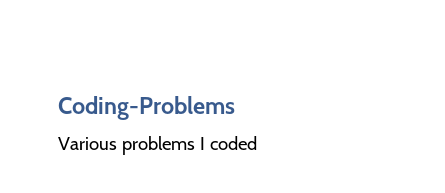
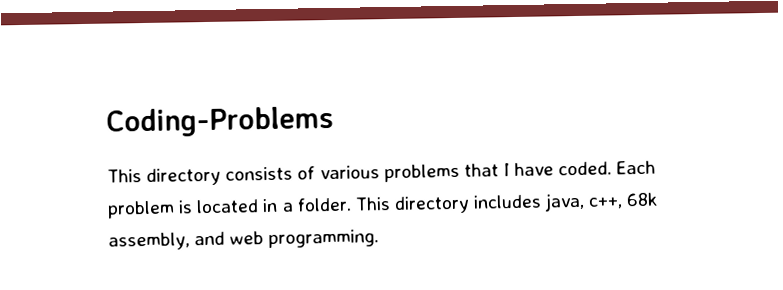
[58,136,257,155] Various problems I coded -> [107,160,657,186] [107,192,660,219] [108,229,380,251] This directory consists of various problems that I have coded. Each problem is located in a folder. This directory includes java, c++, 68k assembly, and web programming.

